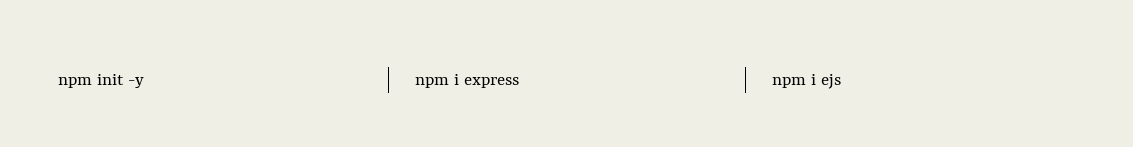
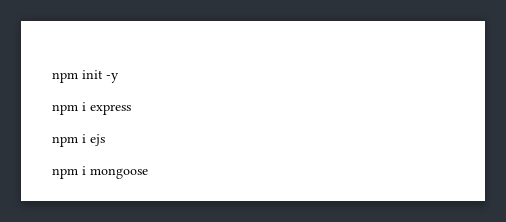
(841, 81) none -> [52,166,148,179] // npm i mongoose

